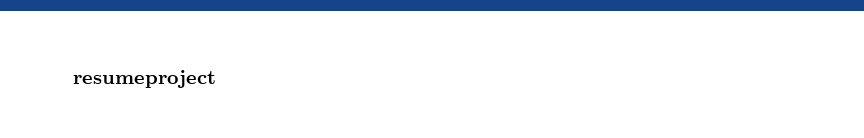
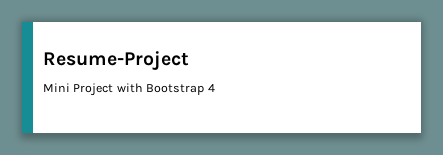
[73,70,216,88] resumeproject -> [43,51,189,70] [43,83,215,96] Resume-Project // Mini Project with Bootstrap 4

